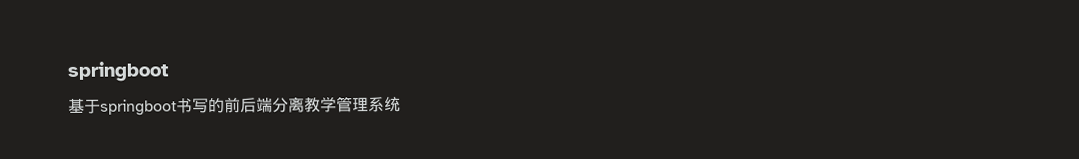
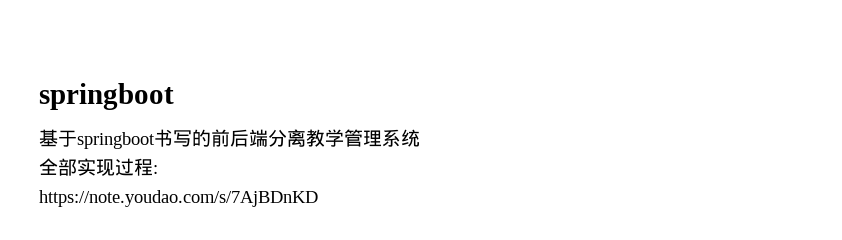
(401, 104) none -> [39,158,158,176] [39,190,318,207] // 全部实现过程: // https://note.youdao.com/s/7AjBDnKD

